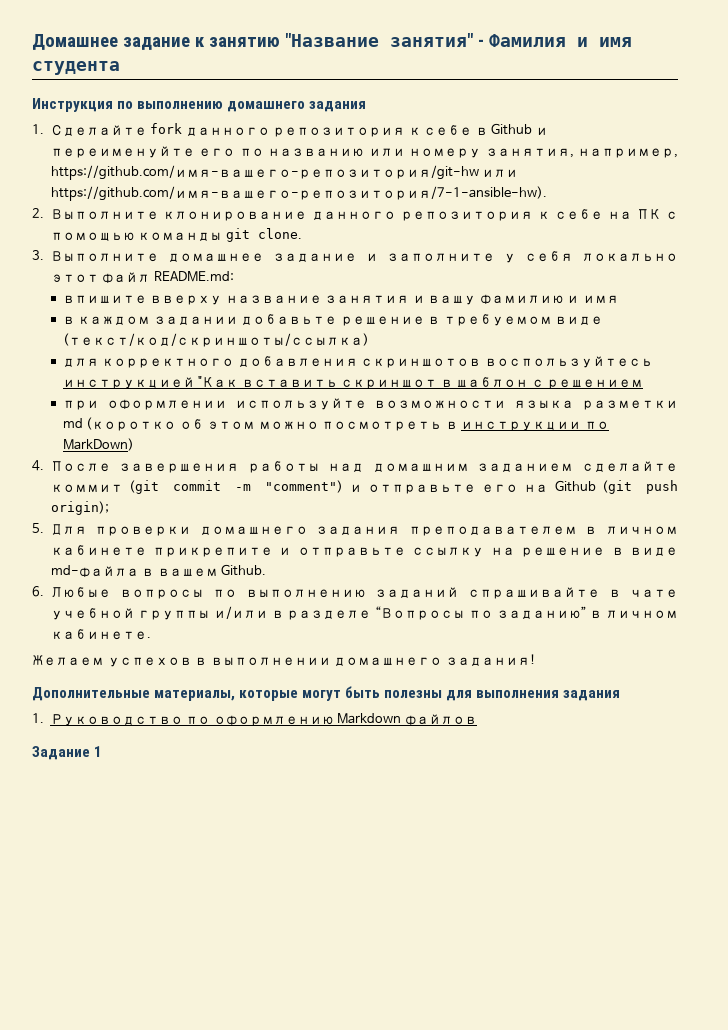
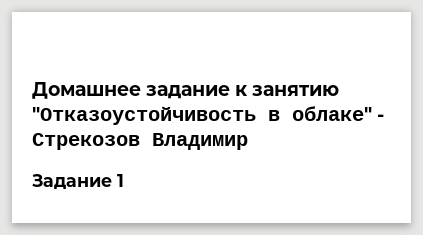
[284,33,632,47] [32,61,120,75] [32,98,367,112] [32,123,548,137] [50,146,678,158] [50,165,519,180] [50,186,547,201] [32,208,678,221] [50,228,302,242] [32,250,678,263] [50,271,234,283] [62,294,619,305] [62,314,604,326] [62,333,369,347] [62,356,653,368] [62,376,644,389] [62,398,679,410] [62,417,609,431] [62,438,134,451] [32,460,678,473] [50,480,678,494] [50,501,109,515] [32,523,678,536] [50,545,678,557] [50,564,267,577] [32,586,678,599] [50,606,678,620] [50,629,151,640] [32,654,536,667] [32,686,621,701] [32,713,477,726] "Название занятия" - Фамилия и имя студента // Инструкция по выполнению домашнего задания // 1. Сделайте fork данного репозитория к себе в Github и переименуйте его по названию или номеру занятия, например, https://github.com/имя-вашего-репозитория/git-hw или https://github.com/имя-вашего-репозитория/7-1-ansible-hw). // 2. Выполните клонирование данного репозитория к себе на ПК с помощью команды git clone. // 3. Выполните домашнее задание и заполните у себя локально этот файл README.md: // впишите вверху название занятия и вашу фамилию и имя // в каждом задании добавьте решение в требуемом виде (текст/код/скриншоты/ссылка) // для корректного добавления скриншотов воспользуйтесь инструкцией "Как вставить скриншот в шаблон с решением // при оформлении используйте возможности языка разметки md (коротко об этом можно посмотреть в инструкции по MarkDown) // 4. После завершения работы над домашним заданием сделайте коммит (git commit -m "comment") и отправьте его на Github (git push origin); // 5. Для проверки домашнего задания преподавателем в личном кабинете прикрепите и отправьте ссылку на решение в виде md-файла в вашем Github. // 6. Любые вопросы по выполнению заданий спрашивайте в чате учебной группы и/или в разделе “Вопросы по заданию” в личном кабинете. // Желаем успехов в выполнении домашнего задания! // Дополнительные материалы, которые могут быть полезны для выполнения задания // 1. Руководство по оформлению Markdown файлов -> [32,106,385,125] [32,133,248,150] "Отказоустойчивость в облаке" - Стрекозов Владимир

